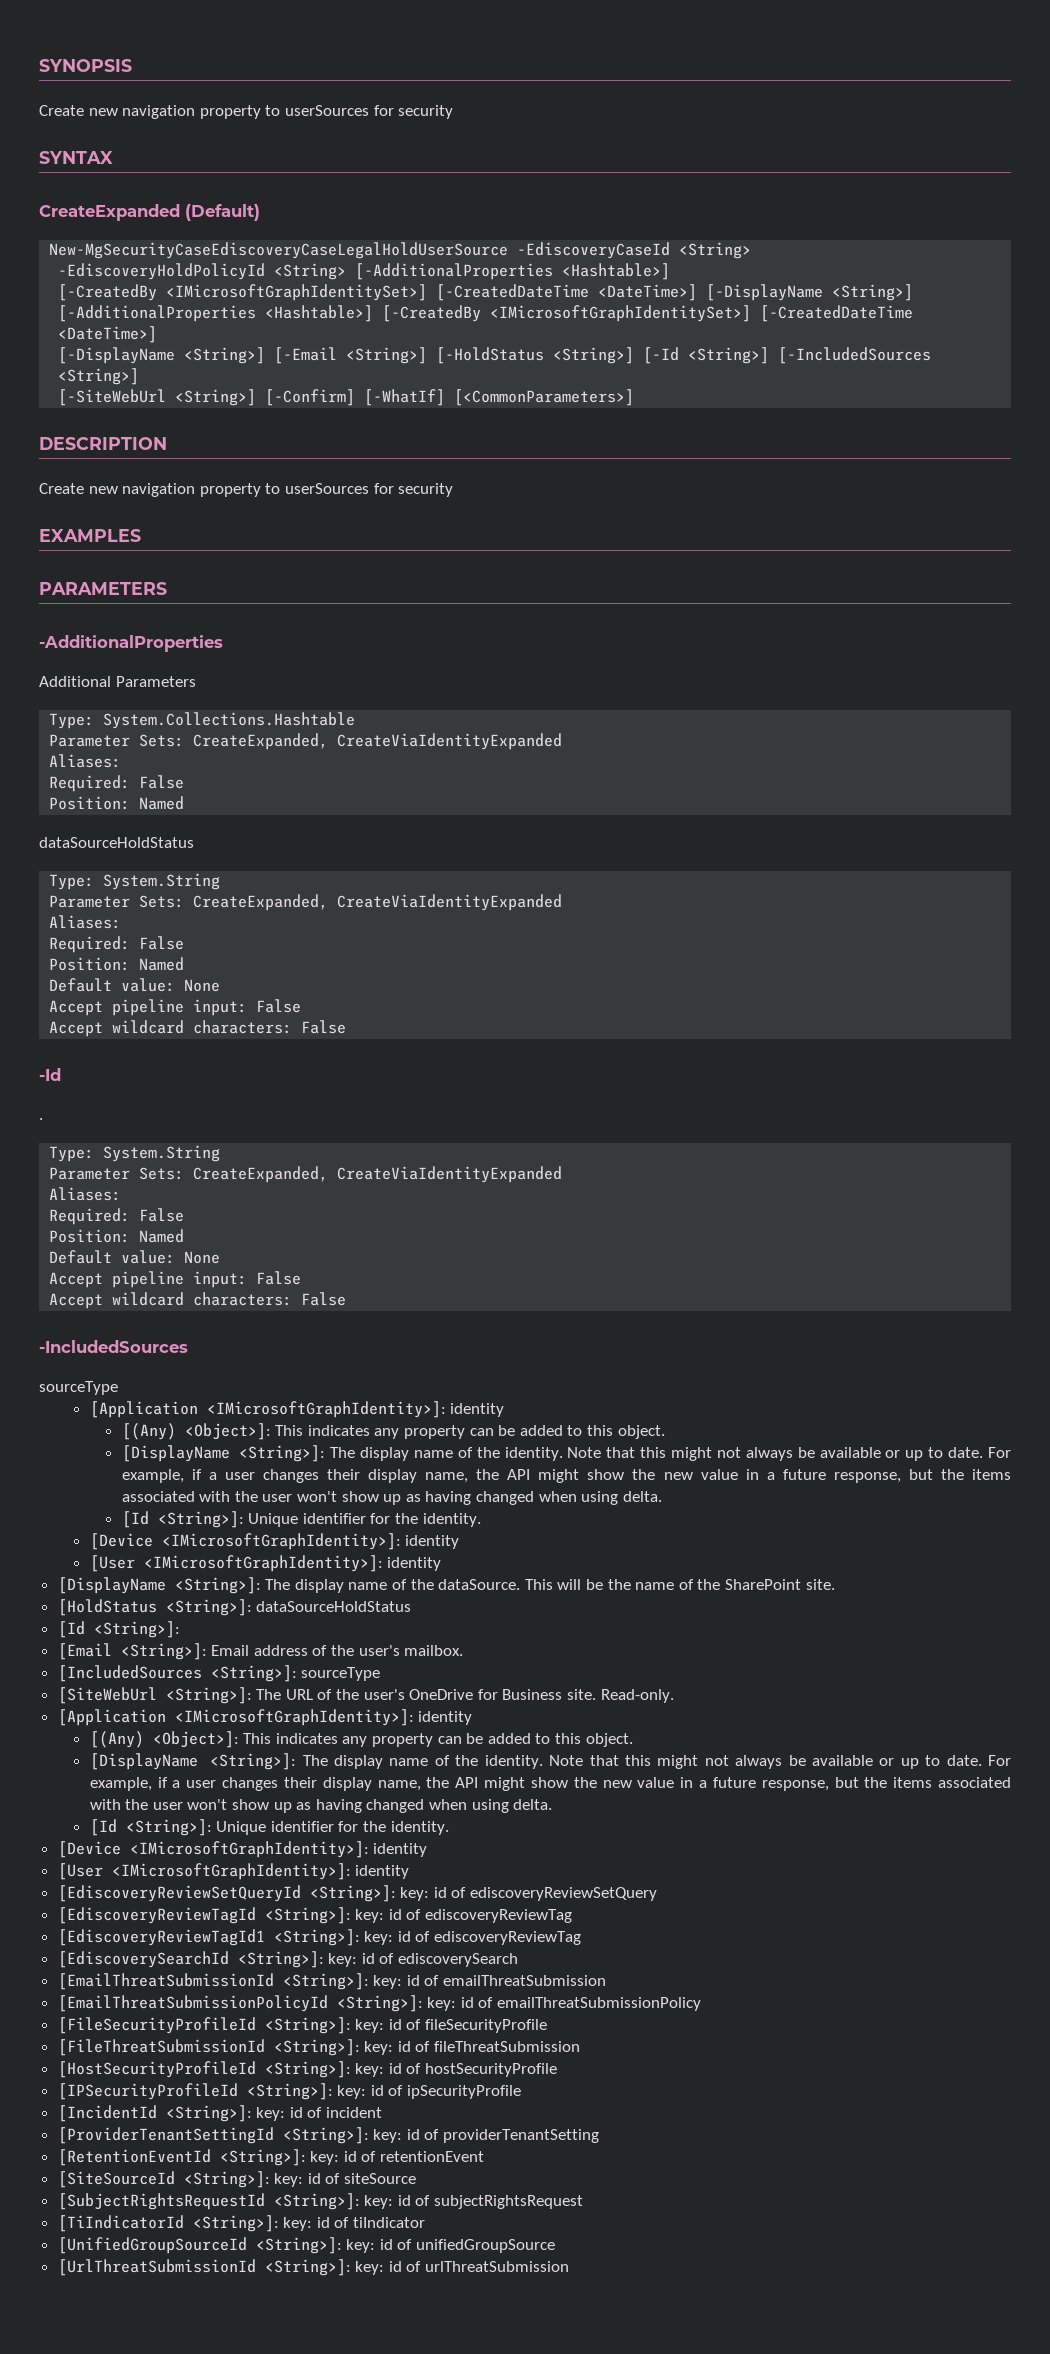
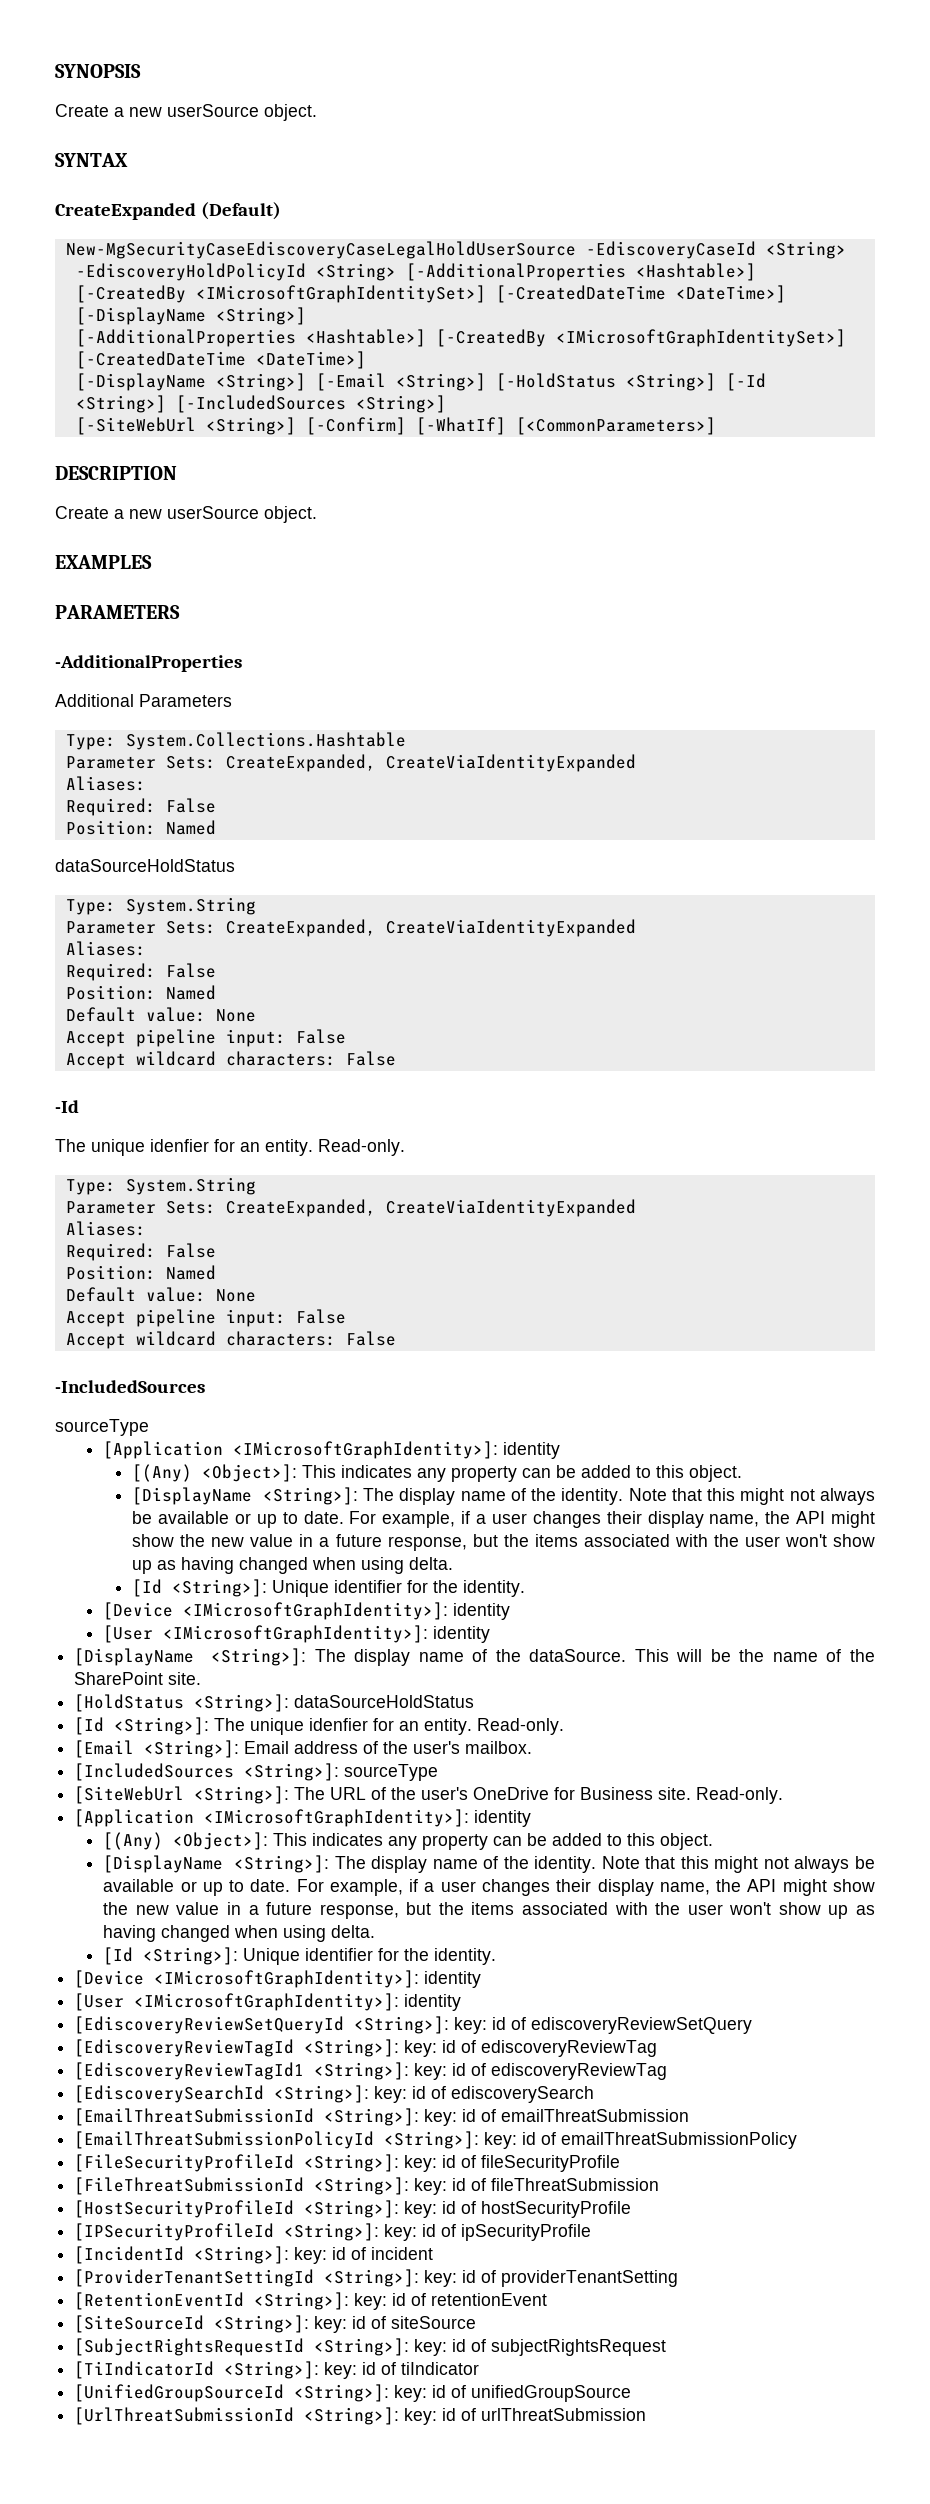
[88,105,454,119] new navigation property to userSources for security -> [114,104,317,121] a new userSource object.
[88,483,454,497] new navigation property to userSources for security -> [114,506,317,523] a new userSource object.
[39,1118,43,1120] . -> [55,1139,405,1156] The unique idenfier for an entity. Read-only.
(180, 1629) none -> [214,1718,565,1735] The unique idenfier for an entity. Read-only.

